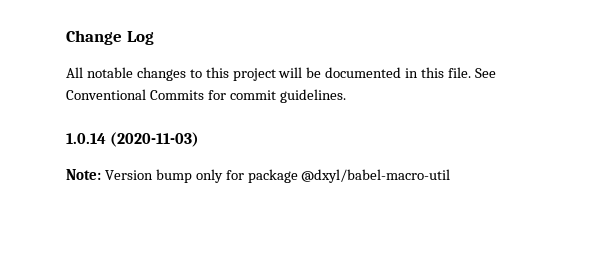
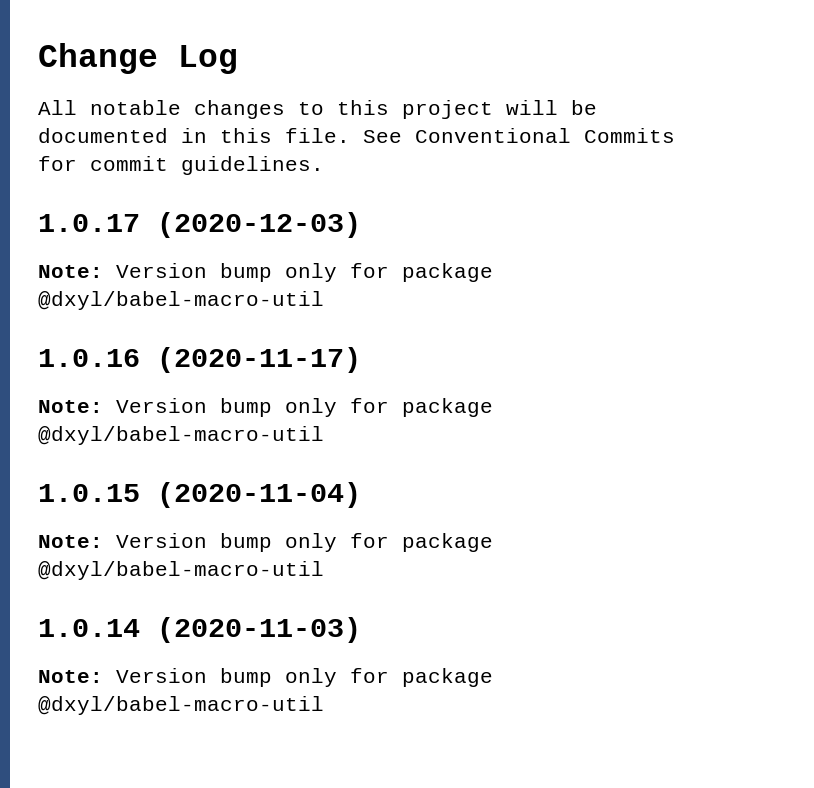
(346, 96) none -> [38,212,361,238] [38,263,493,282] [38,291,324,310] [38,347,361,373] [38,398,493,417] [38,426,324,445] [38,482,361,508] [38,533,493,552] [38,561,324,580] // 1.0.17 (2020-12-03) // Note: Version bump only for package @dxyl/babel-macro-util // 1.0.16 (2020-11-17) // Note: Version bump only for package @dxyl/babel-macro-util // 1.0.15 (2020-11-04) // Note: Version bump only for package @dxyl/babel-macro-util

